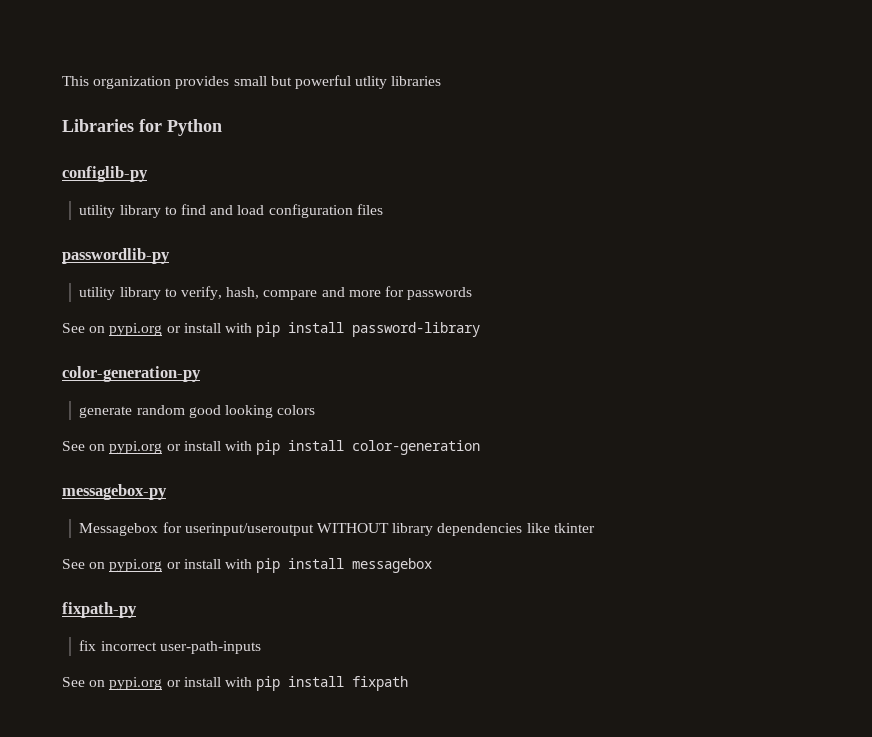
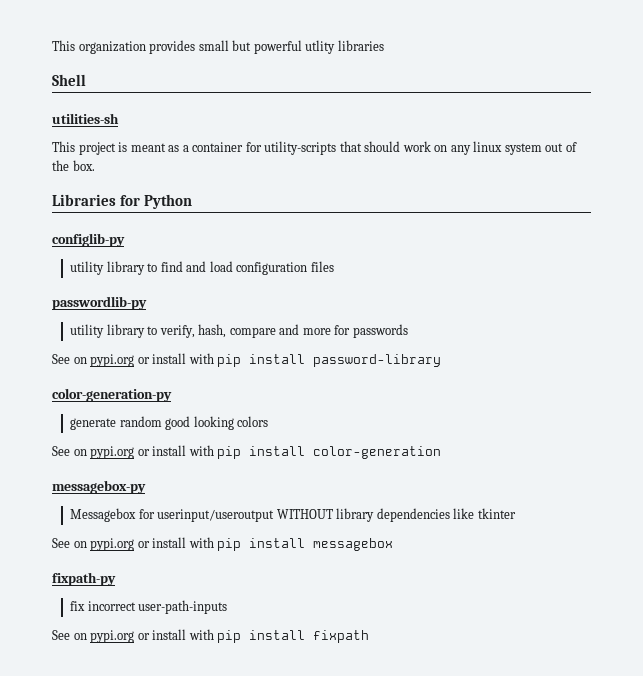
(442, 81) none -> [52,74,86,86] [52,113,119,124] [52,141,577,155] [52,160,95,171] // Shell // utilities-sh // This project is meant as a container for utility-scripts that should work on any linux system out of the box.

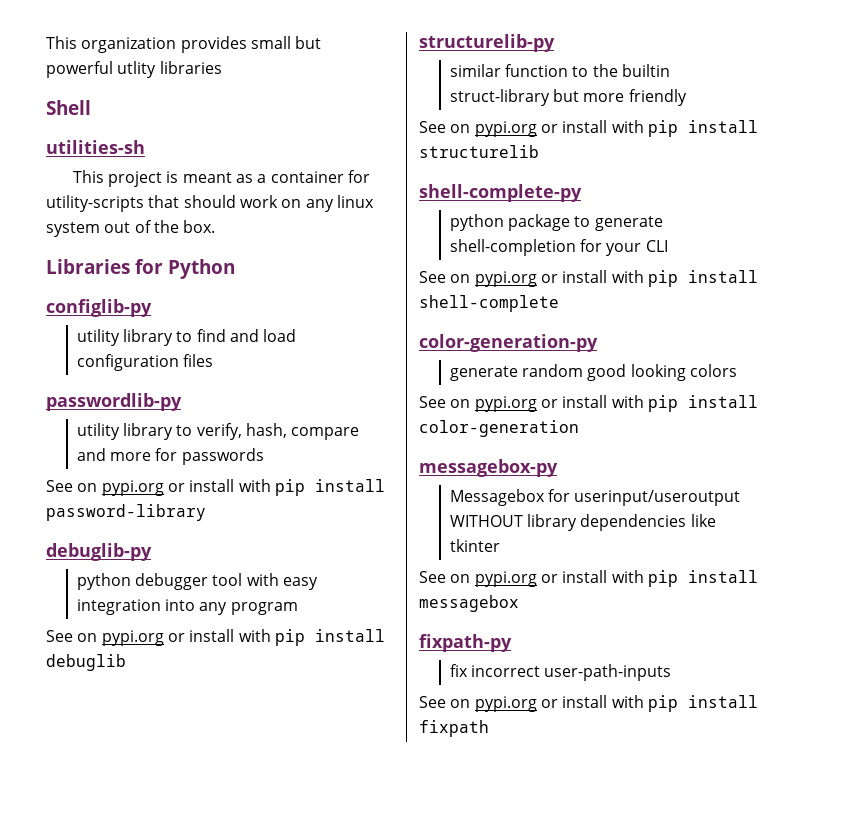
(442, 360) none -> [46,543,152,561] [76,573,319,590] [76,599,298,615] [46,629,385,646] [46,654,126,671] [419,34,555,52] [449,64,671,77] [449,89,687,106] [419,120,758,137] [419,145,539,158] [419,184,582,202] [449,214,663,231] [449,239,668,256] [419,270,758,287] [419,295,559,312] // debuglib-py // python debugger tool with easy integration into any program // See on pypi.org or install with pip install debuglib // structurelib-py // similar function to the builtin struct-library but more friendly // See on pypi.org or install with pip install structurelib // shell-complete-py // python package to generate shell-completion for your CLI // See on pypi.org or install with pip install shell-complete

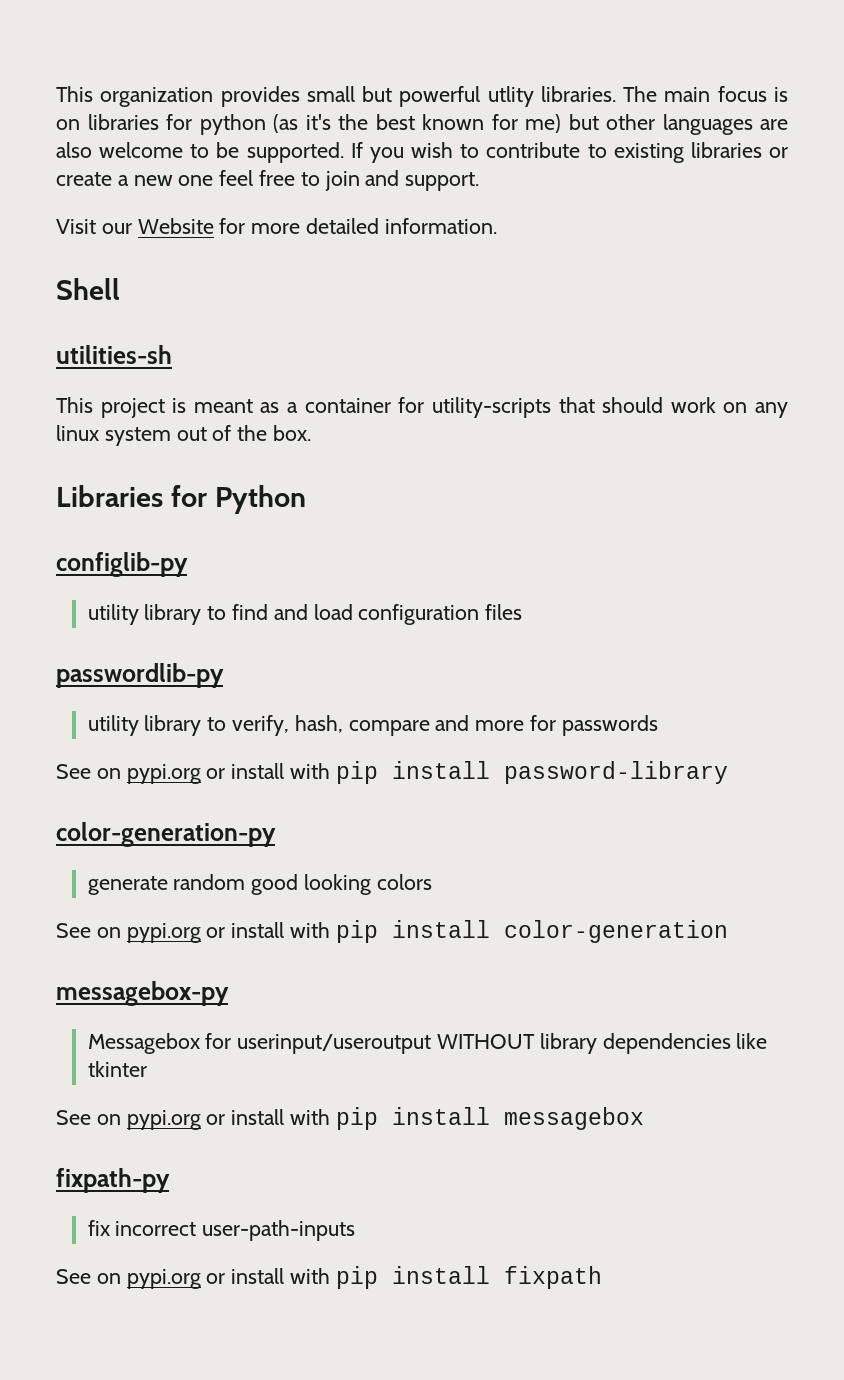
[159,61,222,74] libraries -> [540,86,788,102] [56,114,788,135] [56,142,788,163] [56,170,480,191] [56,218,497,234] libraries. The main focus is on libraries for python (as it's the best known for me) but other languages are also welcome to be supported. If you wish to contribute to existing libraries or create a new one feel free to join and support. // Visit our Website for more detailed information.
[46,543,152,561] [76,573,319,590] [76,599,298,615] [46,629,385,646] [46,654,126,671] [419,34,555,52] [449,64,671,77] [449,89,687,106] [419,120,758,137] [419,145,539,158] [419,184,582,202] [449,214,663,231] [449,239,668,256] [419,270,758,287] [419,295,559,312] // debuglib-py // python debugger tool with easy integration into any program // See on pypi.org or install with pip install debuglib // structurelib-py // similar function to the builtin struct-library but more friendly // See on pypi.org or install with pip install structurelib // shell-complete-py // python package to generate shell-completion for your CLI // See on pypi.org or install with pip install shell-complete -> (728, 772) none

